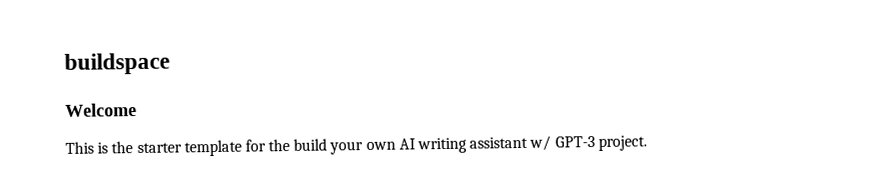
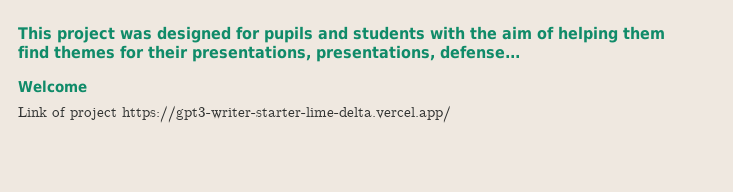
[64,52,170,75] [65,103,137,117] [65,135,647,157] buildspace // Welcome // This is the starter template for the build your own AI writing assistant w/ GPT-3 project. -> [18,26,665,43] [18,45,520,62] [18,80,87,93] [18,105,451,123] This project was designed for pupils and students with the aim of helping them find themes for their presentations, presentations, defense... // Welcome // Link of project https://gpt3-writer-starter-lime-delta.vercel.app/

